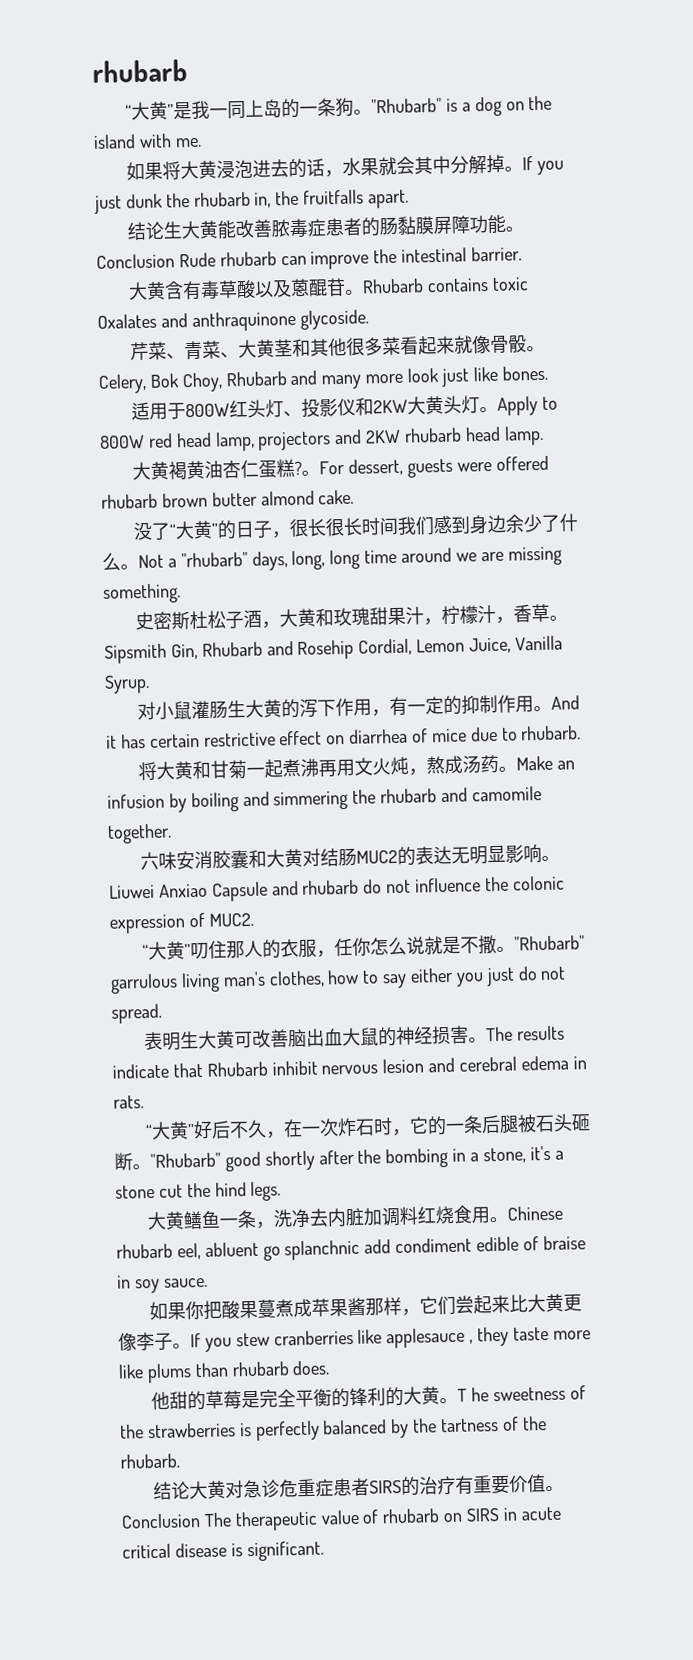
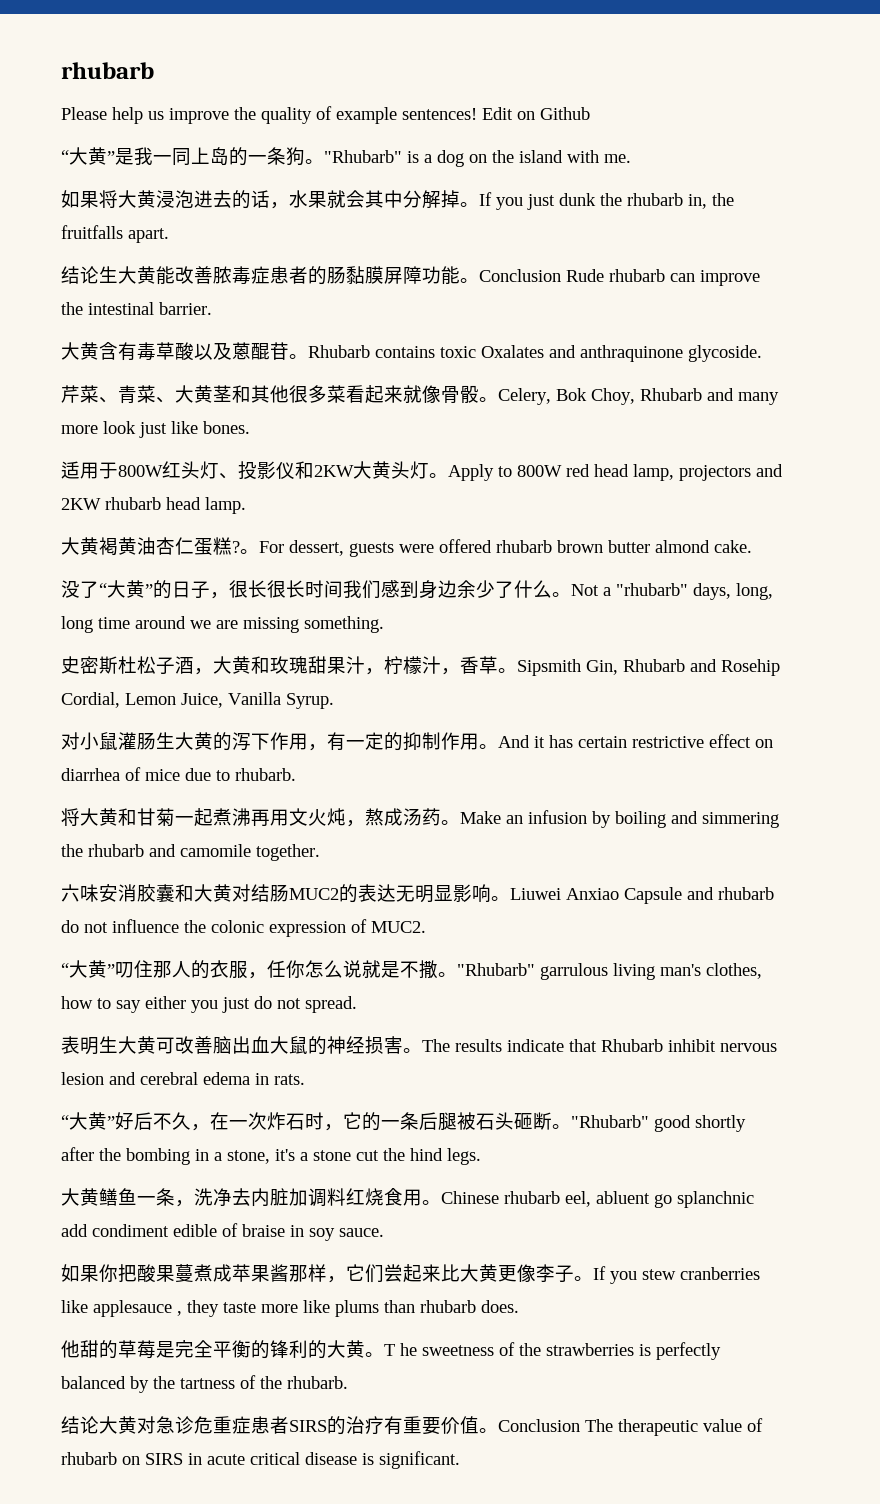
[92,59,188,83] rhubarb -> [61,62,154,79] [61,106,590,124] rhubarb // Please help us improve the quality of example sentences! Edit on Github

